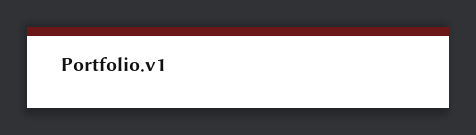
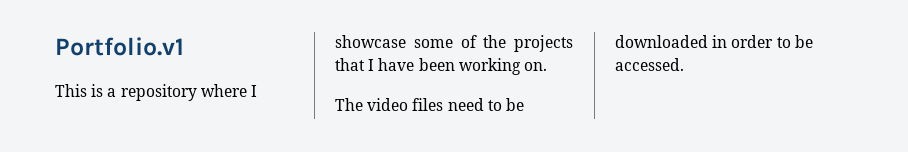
(166, 64) none -> [55,84,257,101] [335,35,573,52] [335,58,547,75] [335,98,524,111] [615,35,813,48] [615,58,684,71] // This is a repository where I showcase some of the projects that I have been working on. // The video files need to be downloaded in order to be accessed.

